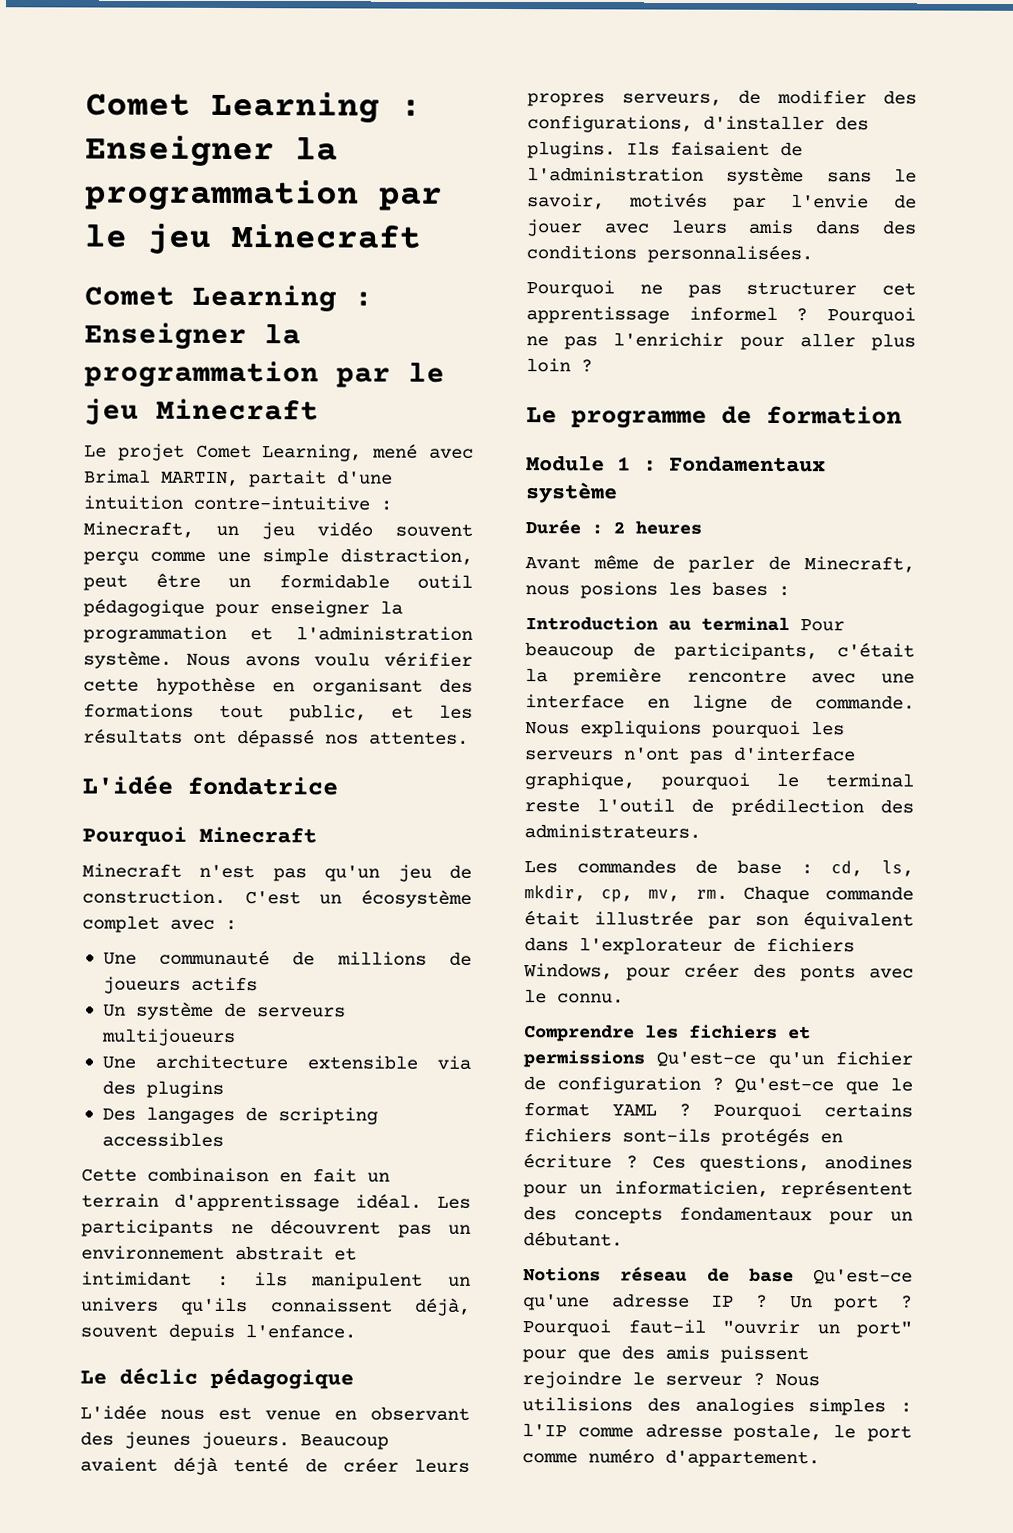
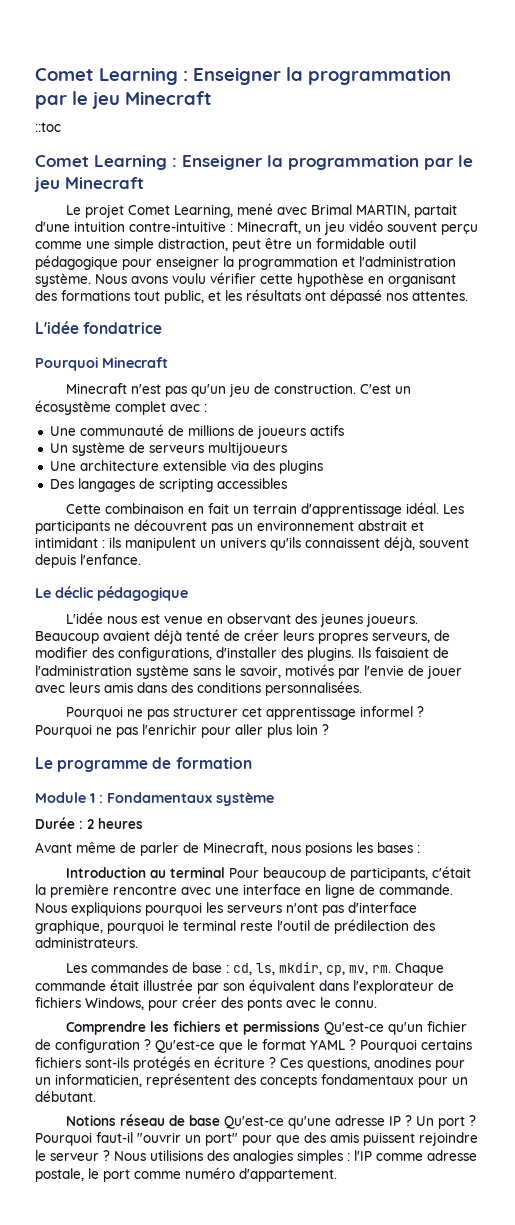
(421, 236) none -> [35,122,61,132] // ::toc

